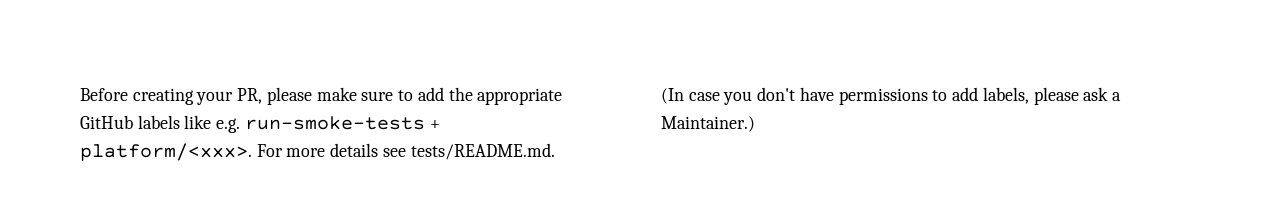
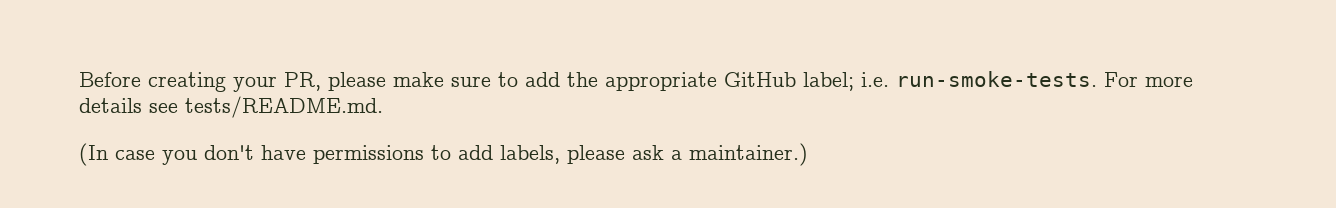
[137,115,440,133] [80,143,252,161] labels like e.g. run-smoke-tests + platform/<xxx>. -> [803,71,1097,91] label; i.e. run-smoke-tests.
[661,116,755,132] Maintainer.) -> [689,143,808,166] maintainer.)

